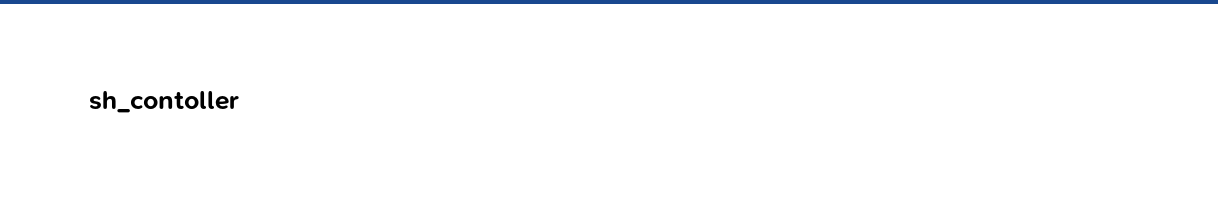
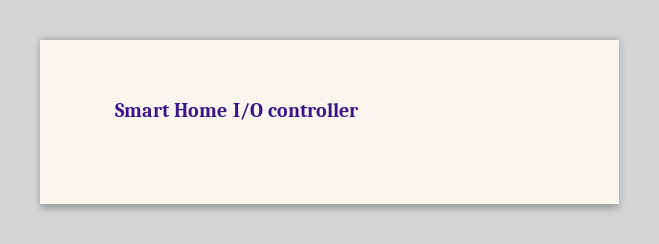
[89,91,239,113] sh_contoller -> [115,102,359,120] Smart Home I/O controller

